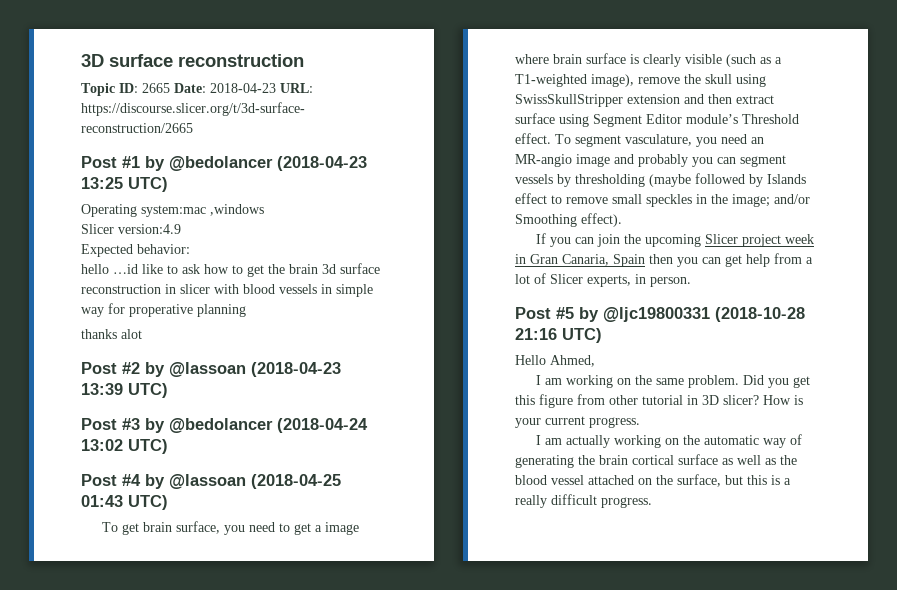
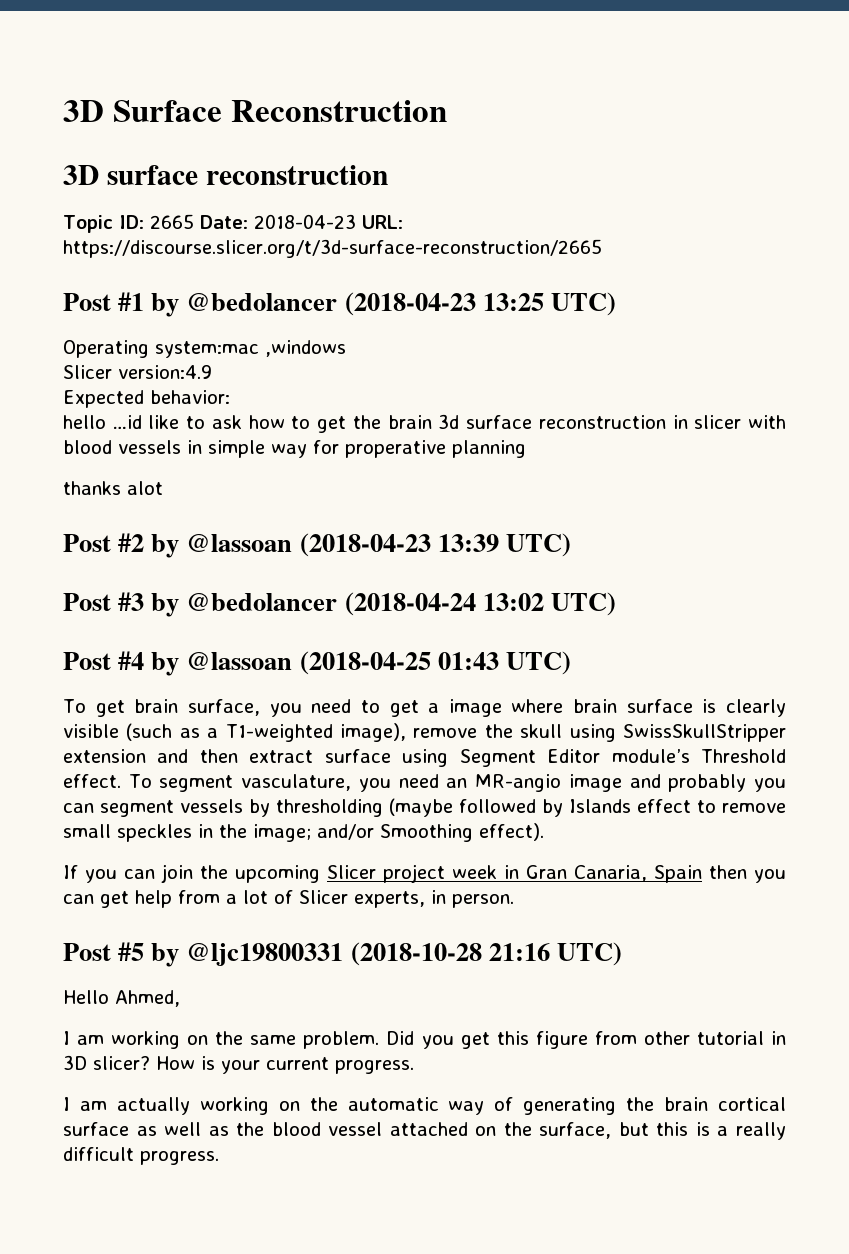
[81,54,104,67] 3D -> [63,100,447,122] [63,165,99,185] 3D Surface Reconstruction // 3D

